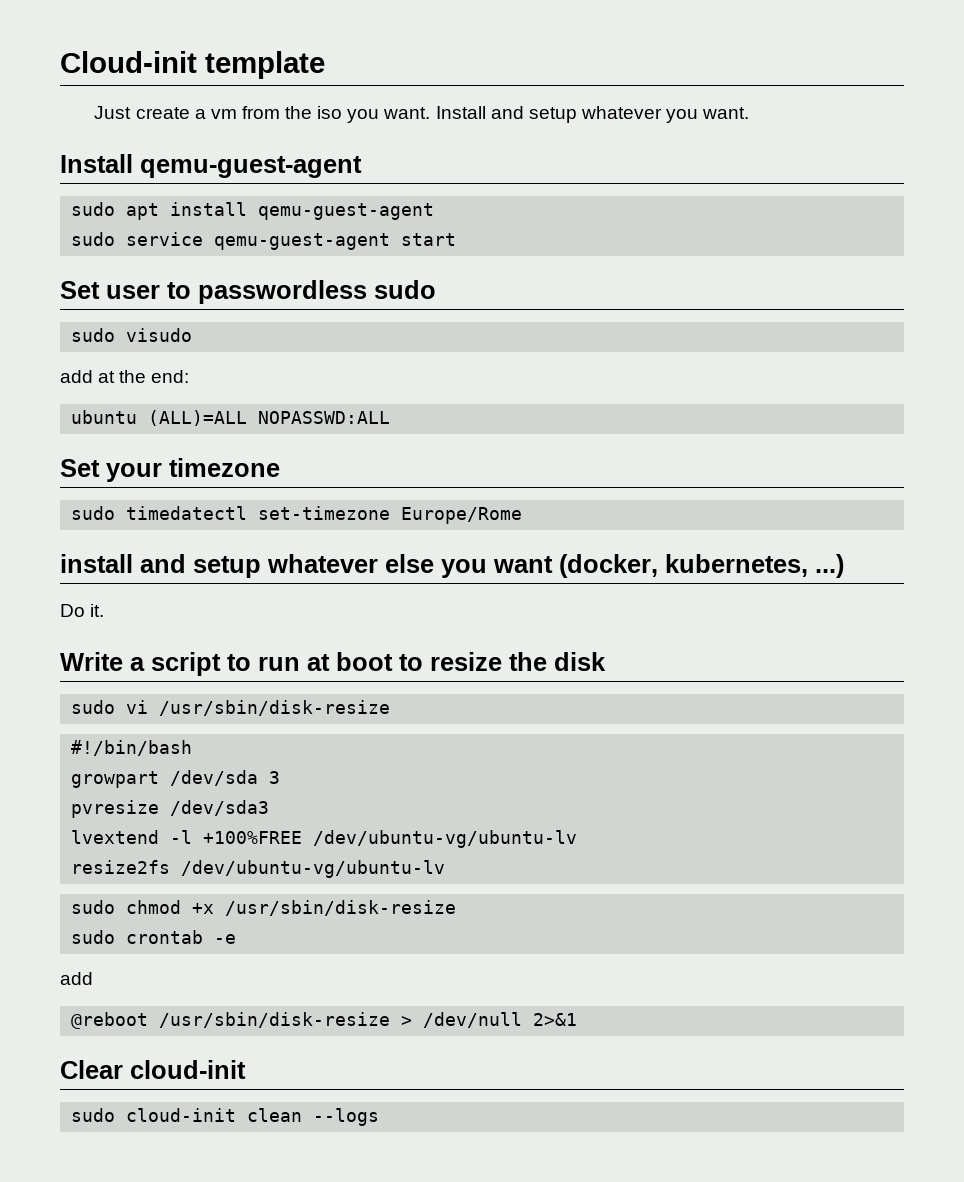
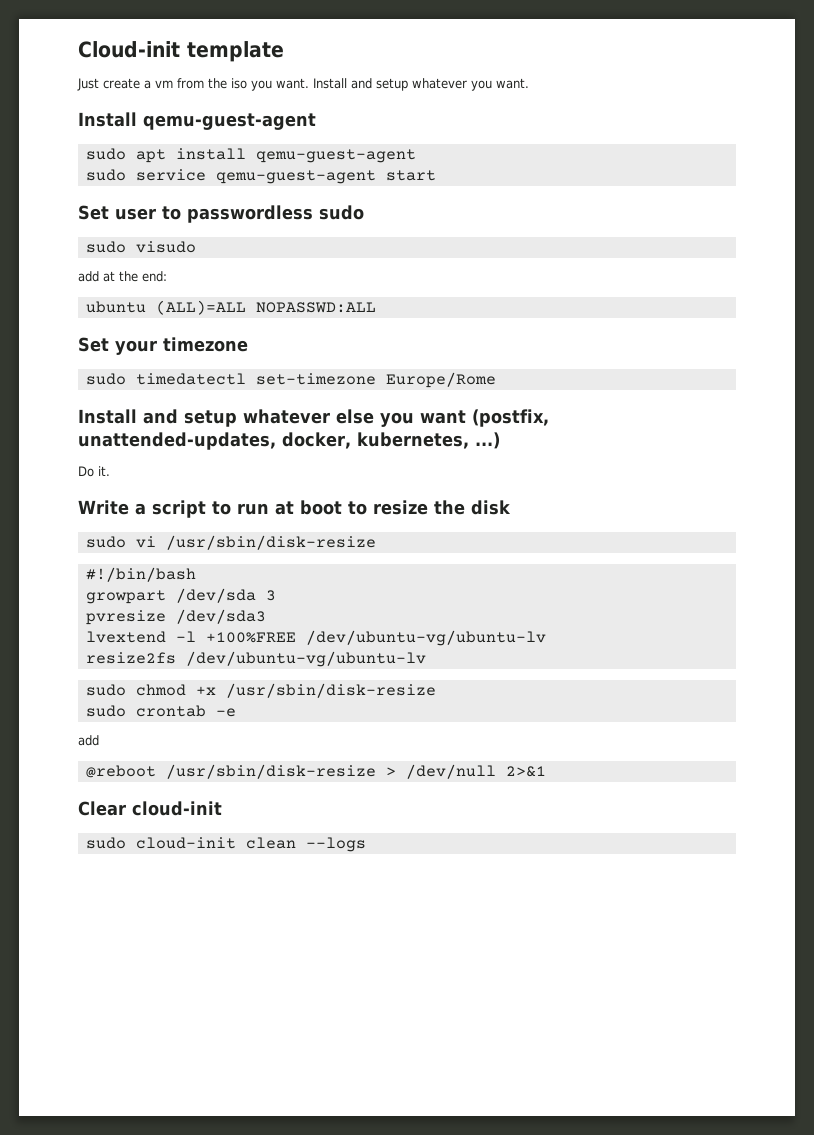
[60,554,133,573] install -> [78,409,137,424] Install
[559,554,658,578] (docker, -> [472,409,549,427] [78,432,351,450] (postfix, unattended-updates, docker,

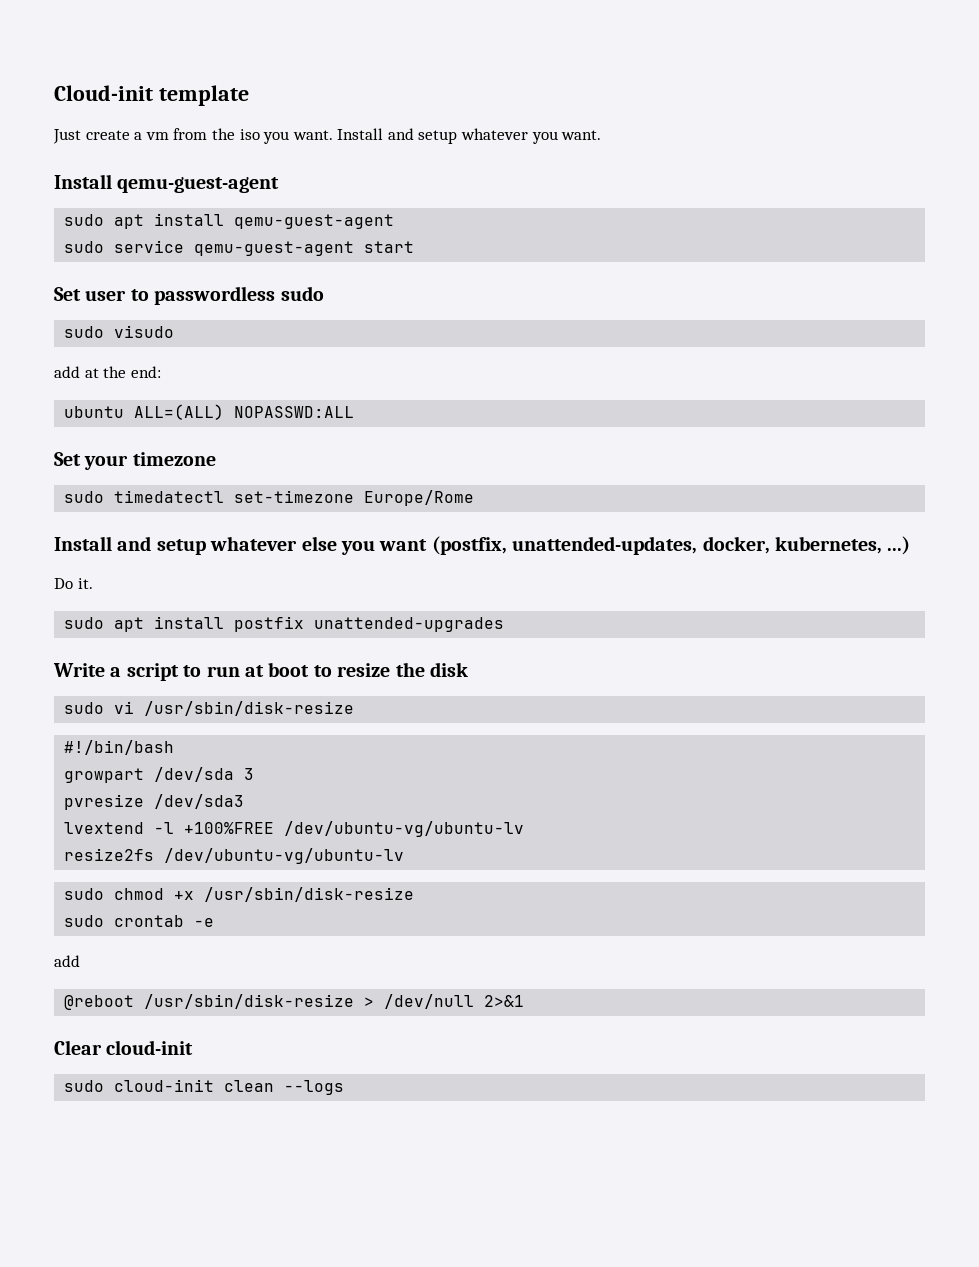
[155,300,246,315] (ALL)=ALL -> [134,404,225,420] ALL=(ALL)
(110, 471) none -> [64,616,505,632] // sudo apt install postfix unattended-upgrades

